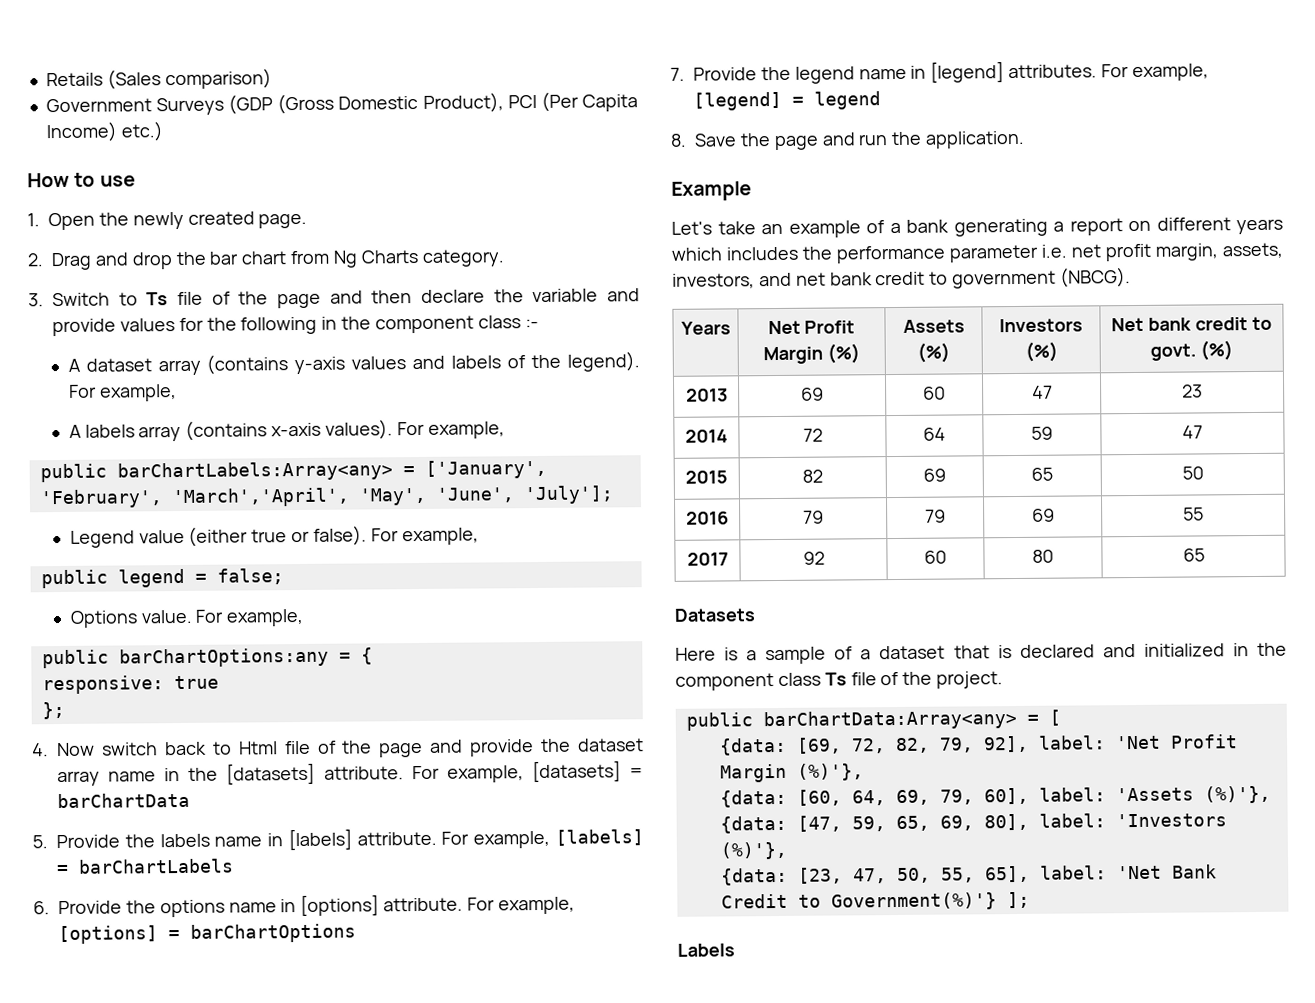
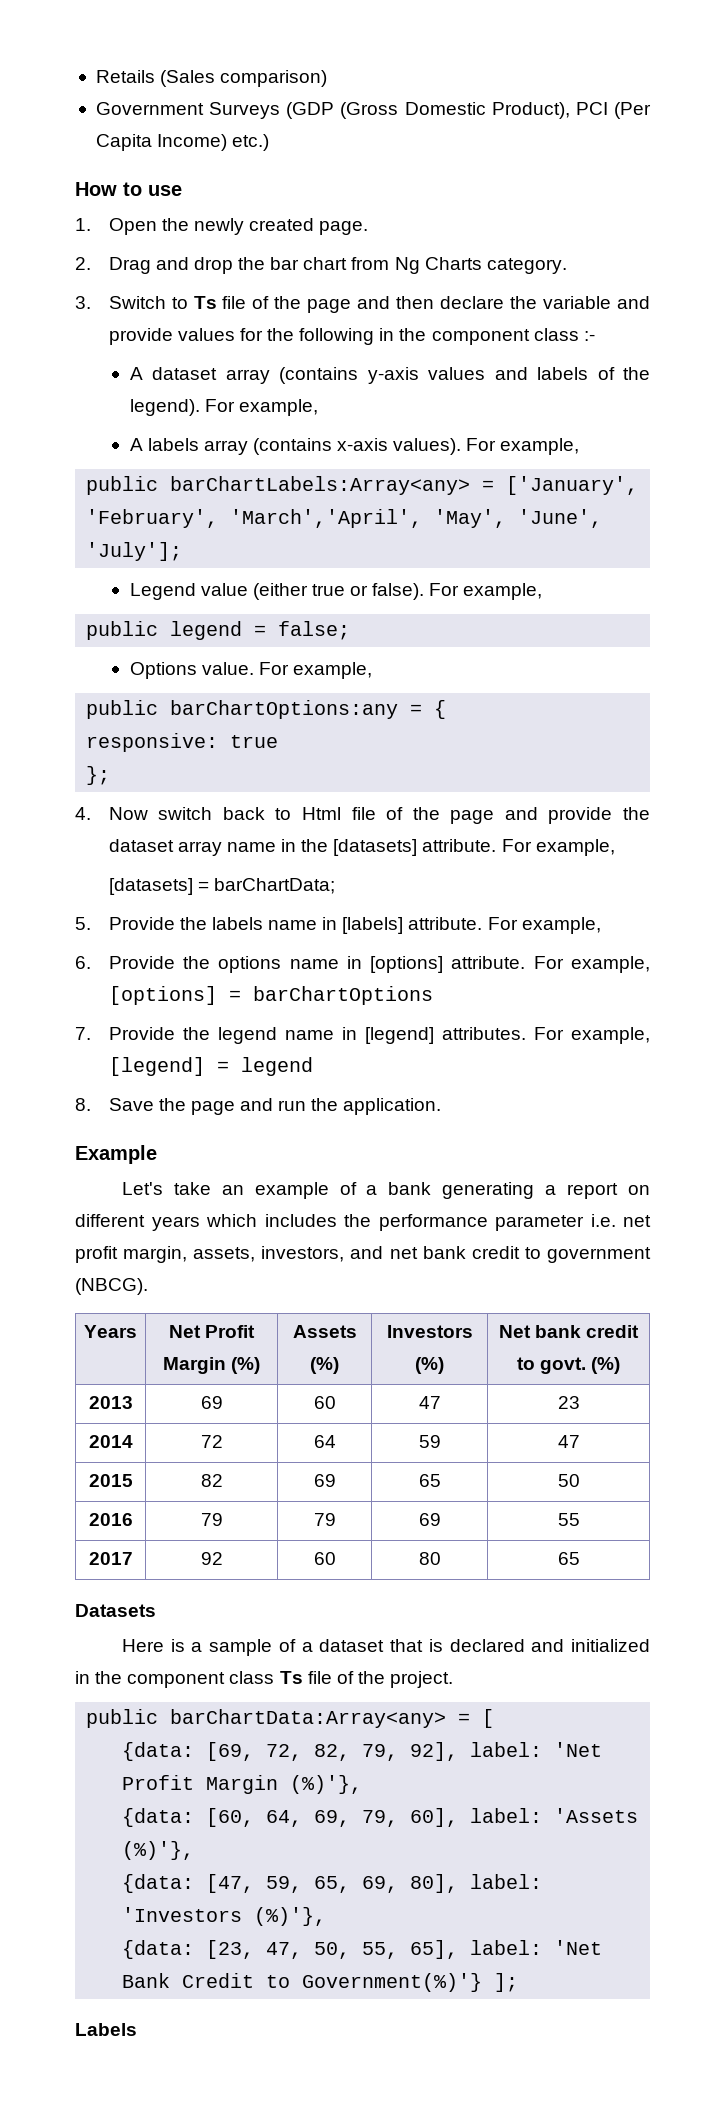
(524, 774) none -> (615, 847) //
[57,792,190,809] barChartData -> [213,878,335,894] barChartData;
[555,829,644,846] [57,858,234,875] [labels] = barChartLabels -> (601, 925) none

